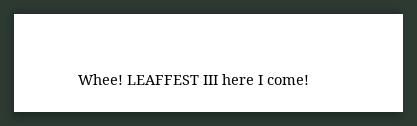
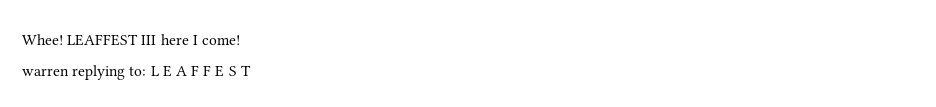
(309, 80) none -> [22,65,251,80] // warren replying to: L E A F F E S T

